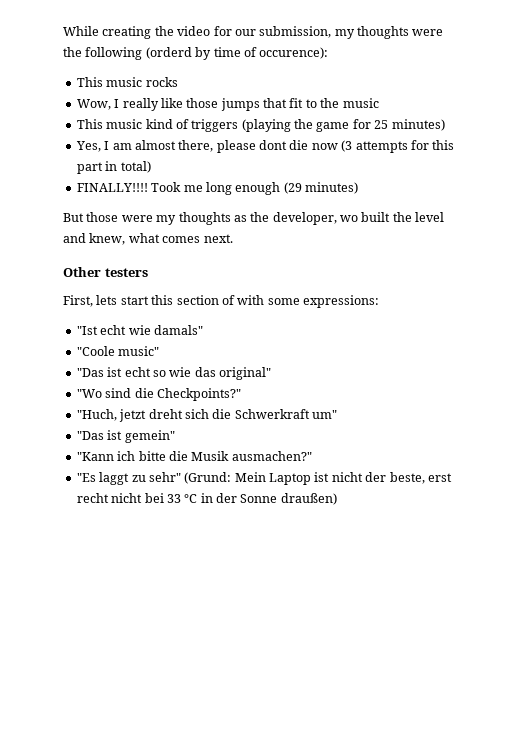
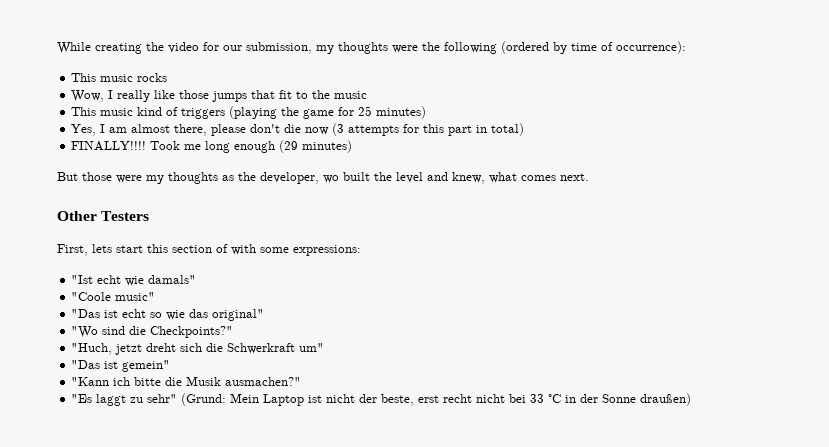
[145,47,192,59] (orderd -> [501,41,549,54] (ordered
[259,47,329,59] occurence): -> [616,41,686,54] occurrence):
[259,140,287,150] dont -> [250,124,281,133] don't
[104,268,148,277] testers -> [101,211,150,221] Testers

